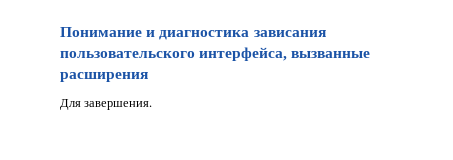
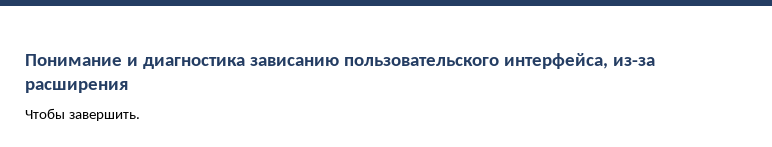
[253,30,326,37] зависания -> [249,57,339,66] зависанию
[291,51,371,58] вызванные -> [612,57,655,66] из-за
[60,99,153,110] Для завершения. -> [25,108,140,121] Чтобы завершить.

